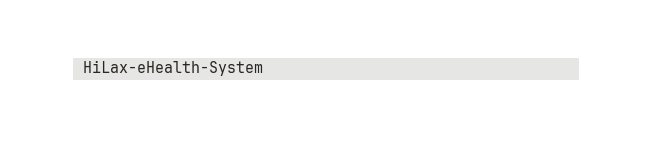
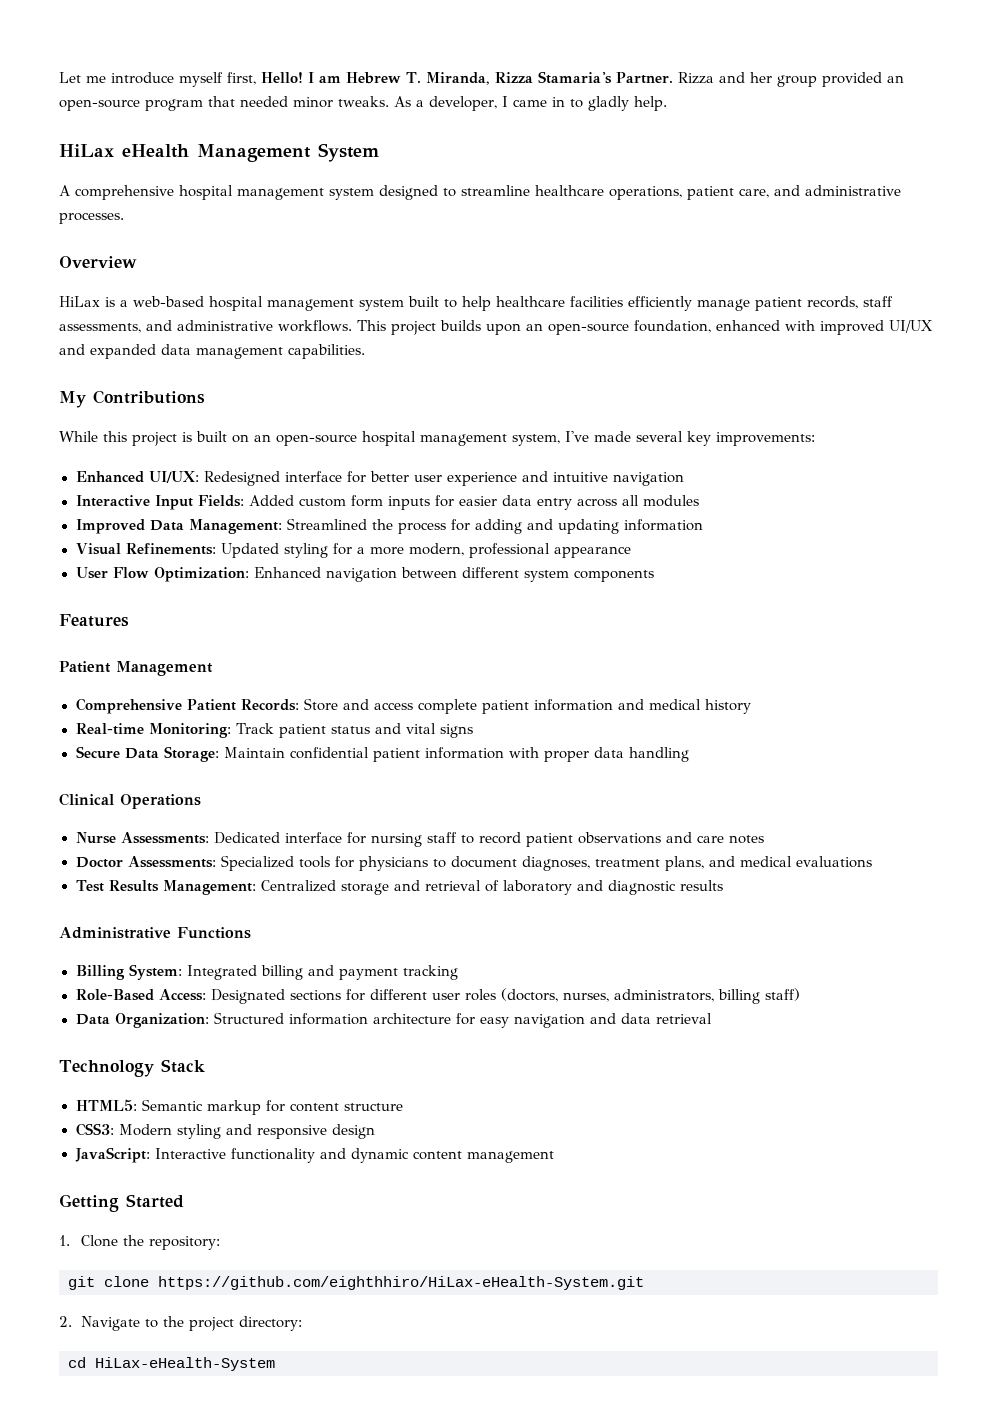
(82, 68) none -> [59,71,904,87] [59,96,667,111] [59,143,379,162] [59,185,901,200] [59,212,124,224] [59,256,137,268] [59,296,893,311] [59,320,933,335] [59,344,365,359] [59,390,205,408] [59,431,815,446] [75,471,684,486] [75,495,699,510] [75,518,703,534] [75,543,631,558] [75,567,654,582] [59,614,129,627] [59,661,213,676] [75,698,751,714] [75,723,474,738] [75,746,689,762] [59,793,201,809] [75,832,764,847] [75,855,872,871] [75,880,724,895] [59,927,251,939] [75,964,458,980] [75,988,800,1004] [75,1012,712,1028] [59,1059,205,1077] [75,1099,403,1115] [75,1123,375,1139] [74,1147,554,1163] [59,1194,184,1212] [59,1235,221,1250] [68,1276,644,1290] [59,1316,303,1331] [68,1357,86,1368] Let me introduce myself first, Hello! I am Hebrew T. Miranda, Rizza Stamaria's Partner. Rizza and her group provided an open-source program that needed minor tweaks. As a developer, I came in to gladly help. // HiLax eHealth Management System // A comprehensive hospital management system designed to streamline healthcare operations, patient care, and administrative processes. // Overview // HiLax is a web-based hospital management system built to help healthcare facilities efficiently manage patient records, staff assessments, and administrative workflows. This project builds upon an open-source foundation, enhanced with improved UI/UX and expanded data management capabilities. // My Contributions // While this project is built on an open-source hospital management system, I've made several key improvements: // Enhanced UI/UX: Redesigned interface for better user experience and intuitive navigation // Interactive Input Fields: Added custom form inputs for easier data entry across all modules // Improved Data Management: Streamlined the process for adding and updating information // Visual Refinements: Updated styling for a more modern, professional appearance // User Flow Optimization: Enhanced navigation between different system components // Features // Patient Management // Comprehensive Patient Records: Store and access complete patient information and medical history // Real-time Monitoring: Track patient status and vital signs // Secure Data Storage: Maintain confidential patient information with proper data handling // Clinical Operations // Nurse Assessments: Dedicated interface for nursing staff to record patient observations and care notes // Doctor Assessments: Specialized tools for physicians to document diagnoses, treatment plans, and medical evaluations // Test Results Management: Centralized storage and retrieval of laboratory and diagnostic results // Administrative Functions // Billing System: Integrated billing and payment tracking // Role-Based Access: Designated sections for different user roles (doctors, nurses, administrators, billing staff) // Data Organization: Structured information architecture for easy navigation and data retrieval // Technology Stack // HTML5: Semantic markup for content structure // CSS3: Modern styling and responsive design // JavaScript: Interactive functionality and dynamic content management // Getting Started // 1. Clone the repository: // git clone https://github.com/eighthhiro/HiLax-eHealth-System.git // 2. Navigate to the project directory: // cd

